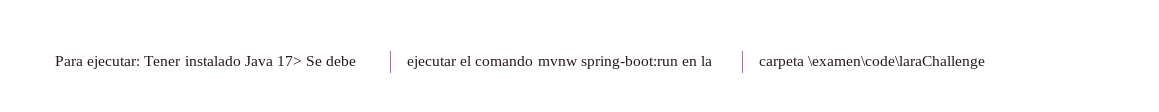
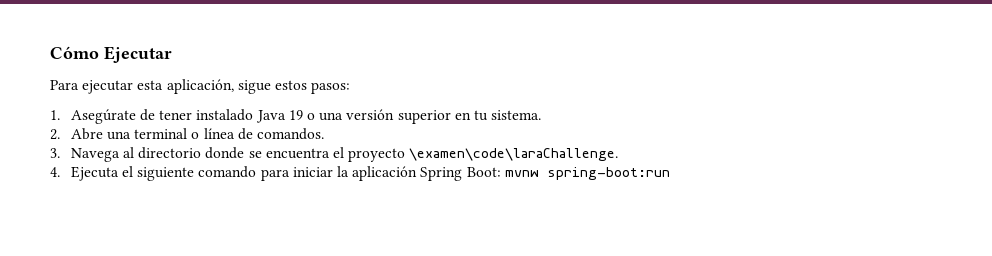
[55,56,986,69] Para ejecutar: Tener instalado Java 17> Se debe ejecutar el comando mvnw spring-boot:run en la carpeta \examen\code\laraChallenge -> [50,46,172,63] [50,79,351,94] [50,109,542,124] [50,128,325,140] [50,147,619,162] [50,166,670,181] Cómo Ejecutar // Para ejecutar esta aplicación, sigue estos pasos: // 1. Asegúrate de tener instalado Java 19 o una versión superior en tu sistema. // 2. Abre una terminal o línea de comandos. // 3. Navega al directorio donde se encuentra el proyecto \examen\code\laraChallenge. // 4. Ejecuta el siguiente comando para iniciar la aplicación Spring Boot: mvnw spring-boot:run

